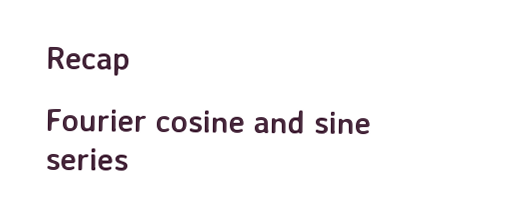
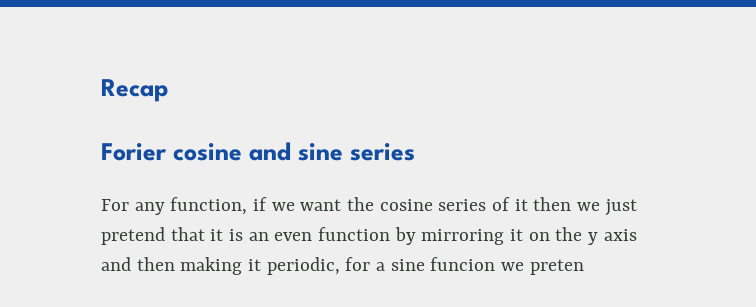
[45,108,147,132] Fourier -> [101,142,167,161] Forier
(129, 159) none -> [101,197,637,216] [101,227,637,245] [101,257,584,275] // For any function, if we want the cosine series of it then we just pretend that it is an even function by mirroring it on the y axis and then making it periodic, for a sine funcion we preten

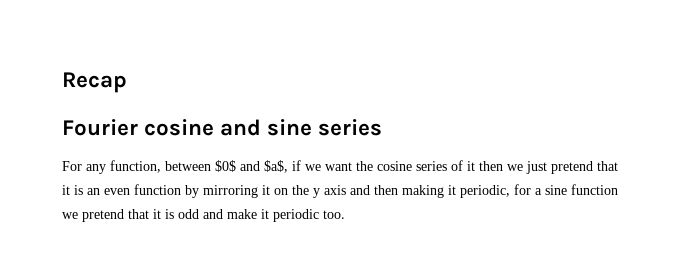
[101,142,167,161] Forier -> [62,119,138,136] Fourier
(248, 206) none -> [165,160,288,173] between $0$ and $a$,
[430,257,584,275] funcion we preten -> [571,184,618,195] [62,209,345,222] function we pretend that it is odd and make it periodic too.

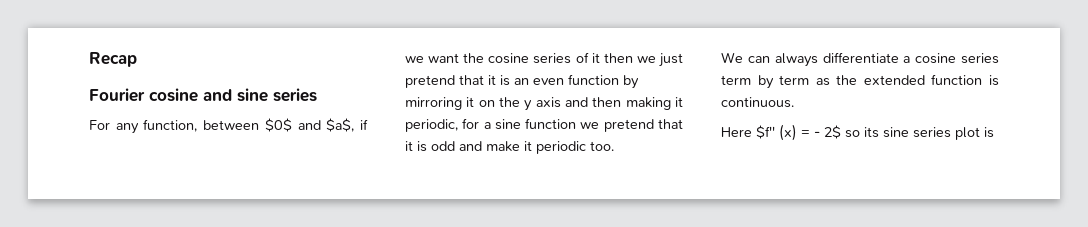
(345, 214) none -> [721,52,999,67] [721,74,999,89] [721,97,794,108] [721,124,994,141] // We can always differentiate a cosine series term by term as the extended function is continuous. // Here $f'' (x) = - 2$ so its sine series plot is

